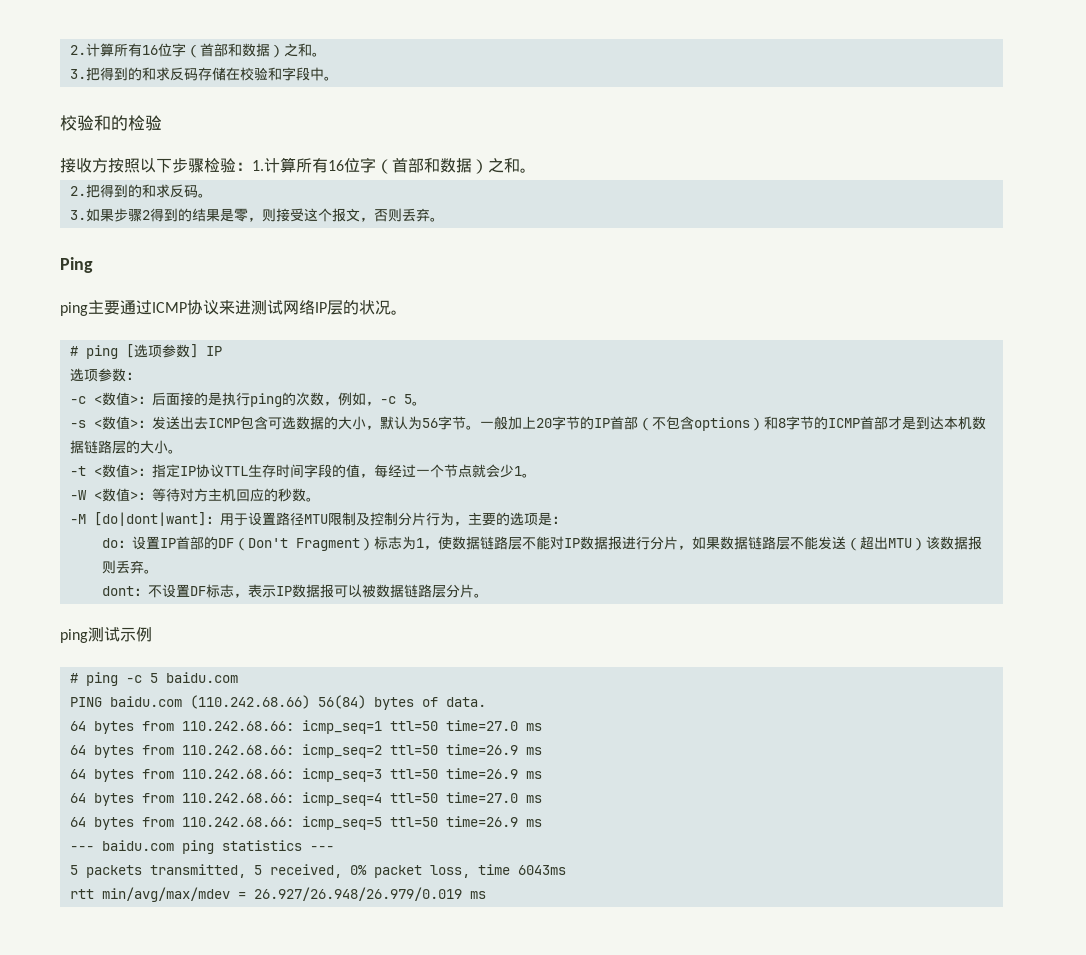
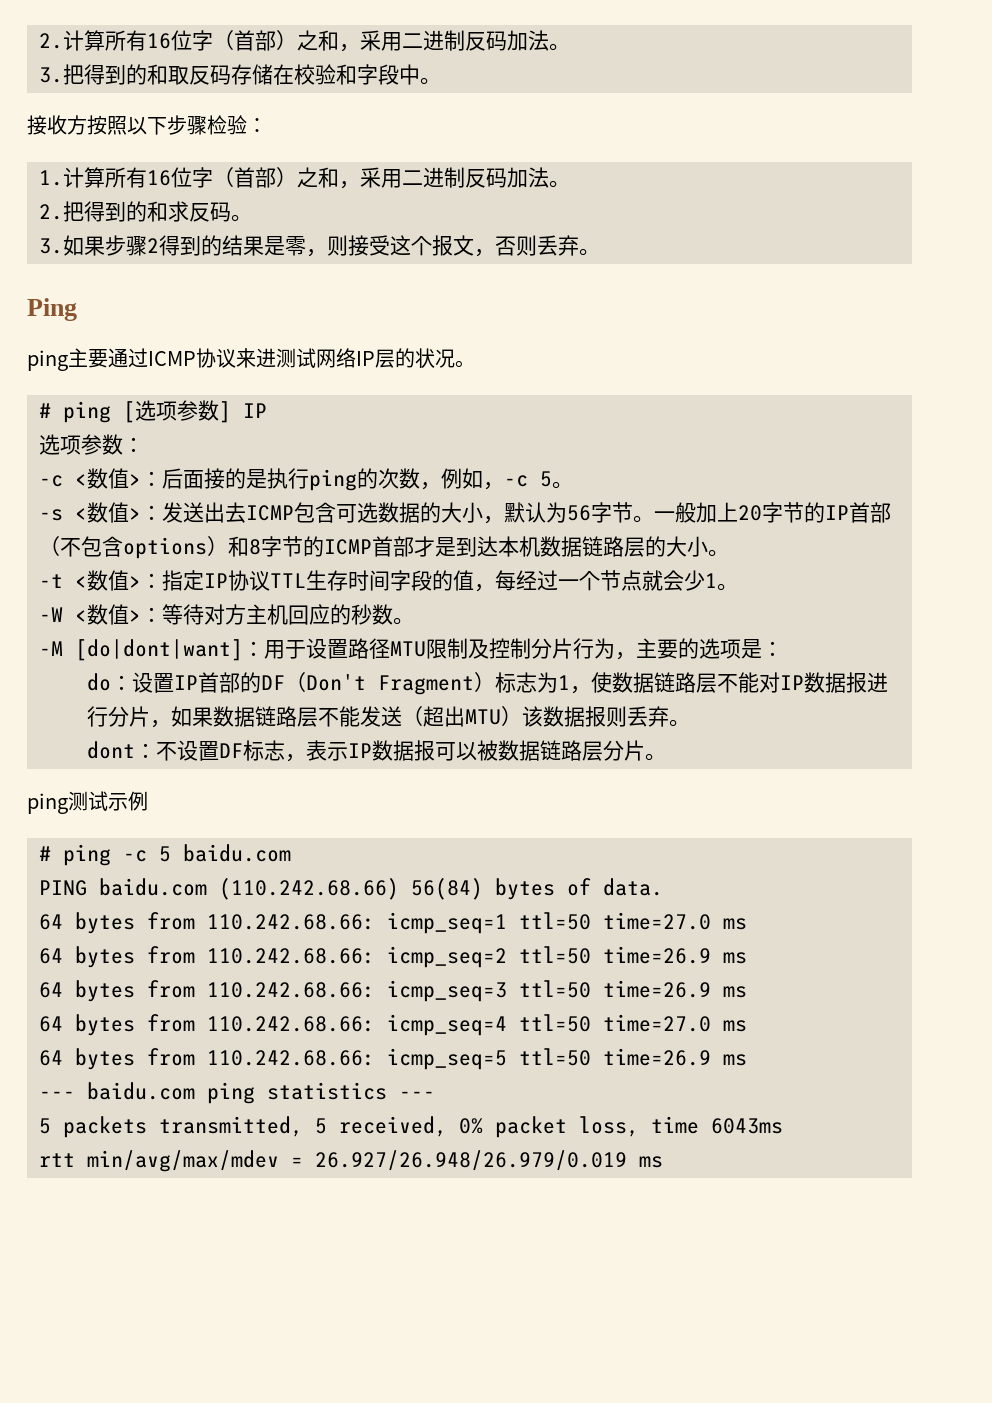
[227,43,312,58] 和数据）之和 -> [276,30,549,52] ）之和，采用二进制反码加法
[155,67,170,81] 求 -> [168,66,189,85] 取
[60,115,162,131] // 校验和的检验 -> (441, 81) none
(252, 166) none -> (267, 125) //
[424,158,520,174] 和数据）之和 -> [276,167,549,189] ）之和，采用二进制反码加法

